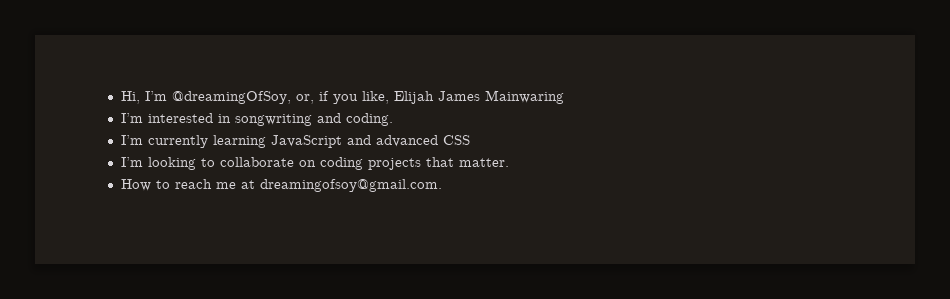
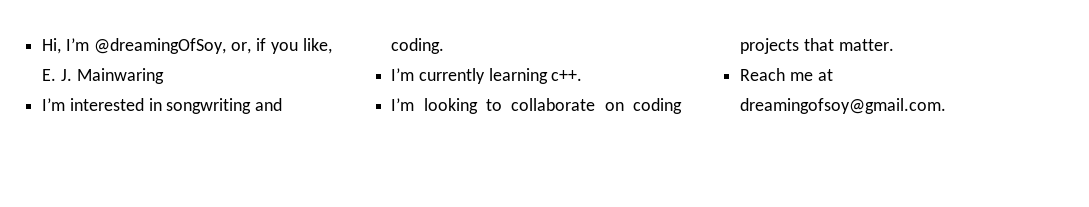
[393,91,480,104] Elijah James -> [42,69,72,81] E. J.
[270,135,470,148] JavaScript and advanced CSS -> [551,70,583,81] c++.
[120,179,212,191] How to reach -> [740,68,786,81] Reach

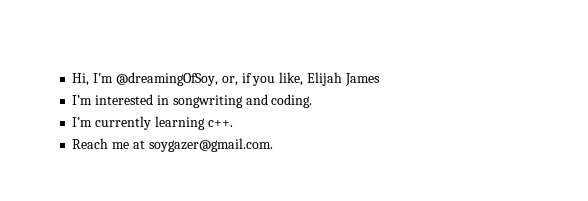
[42,68,164,84] E. J. Mainwaring -> [306,72,380,86] Elijah James
[391,98,682,114] [740,38,894,54] // I’m looking to collaborate on coding projects that matter. -> (233, 123) none
[740,98,947,114] dreamingofsoy@gmail.com. -> [148,138,273,152] soygazer@gmail.com.

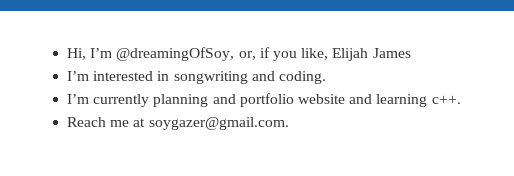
(152, 123) none -> [153,93,373,107] planning and portfolio website and

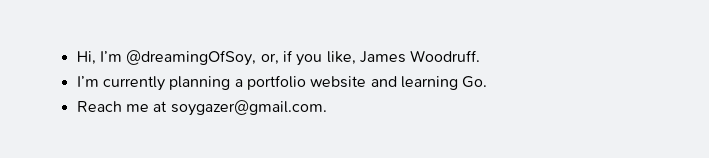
[332,48,369,61] Elijah -> (356, 58) none
[67,71,326,84] // I’m interested in songwriting and coding. -> [410,50,481,62] Woodruff.
[212,94,236,104] and -> [234,79,243,87] a
[431,95,461,104] c++. -> [462,76,488,88] Go.

